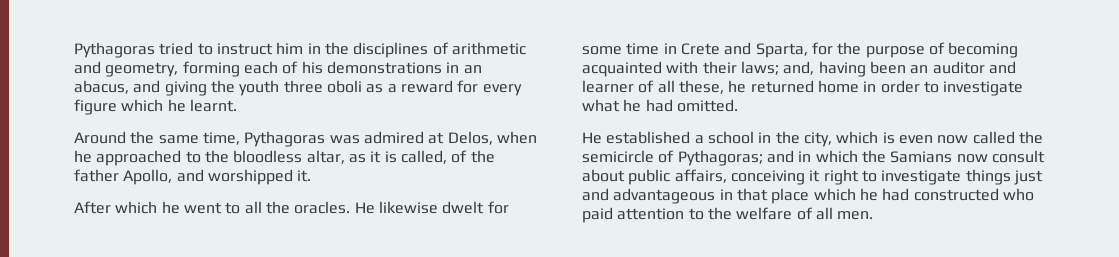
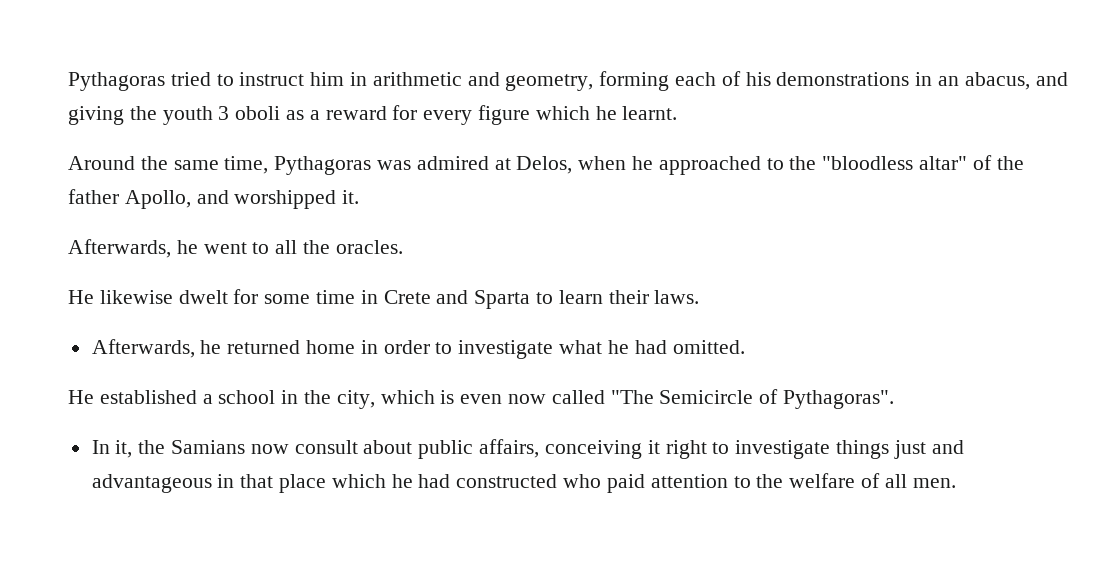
[324,42,449,58] the disciplines of -> (368, 79) none
[283,80,323,93] three -> [218,106,230,120] 3
[233,150,447,164] bloodless altar, as it is called, -> [822,156,968,170] "bloodless altar"
[74,201,158,214] After which -> [68,239,171,258] Afterwards,
(351, 207) none -> (403, 247) //
[755,42,1019,58] [582,61,1016,77] [582,80,724,94] Sparta, for the purpose of becoming acquainted with their laws; and, having been an auditor and learner of all these, -> [474,290,700,309] [91,339,195,358] Sparta to learn their laws. // Afterwards,
[1018,131,1043,144] [582,150,858,166] the semicircle of Pythagoras; and in which -> [610,389,895,409] [91,440,133,458] "The Semicircle of Pythagoras". // In it,

